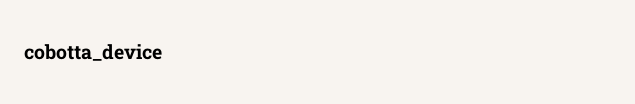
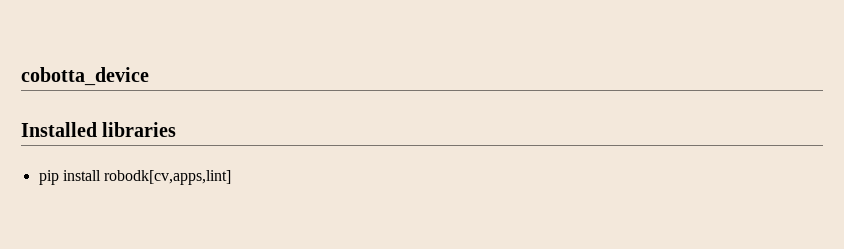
(162, 52) none -> [21,122,177,137] [38,170,232,185] // Installed libraries // pip install robodk[cv,apps,lint]

